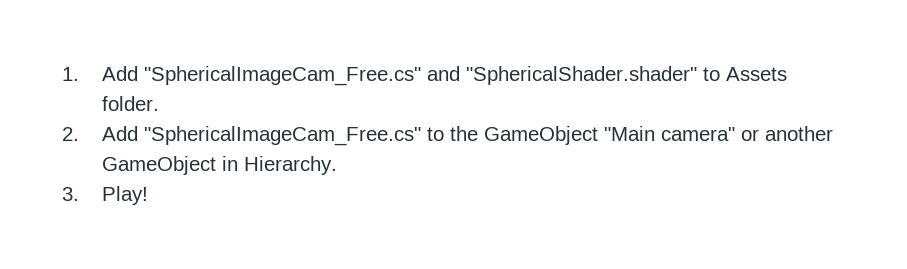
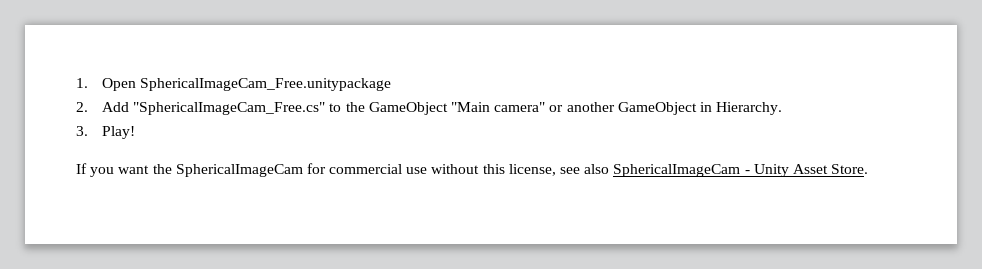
[102,66,788,86] [102,96,160,111] Add "SphericalImageCam_Free.cs" and "SphericalShader.shader" to Assets folder. -> [102,78,392,91] Open SphericalImageCam_Free.unitypackage
(149, 195) none -> [76,163,869,177] // If you want the SphericalImageCam for commercial use without this license, see also SphericalImageCam - Unity Asset Store.

